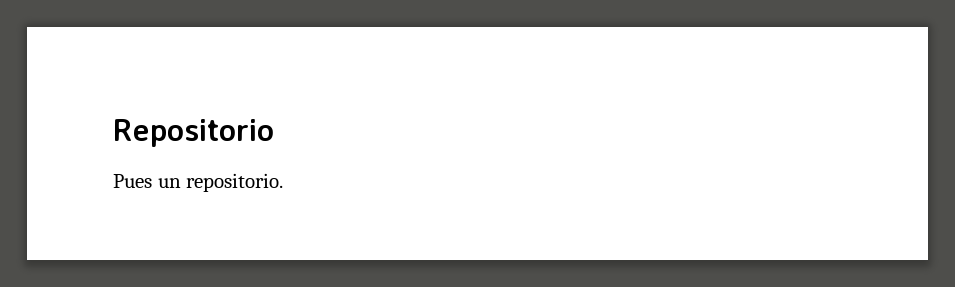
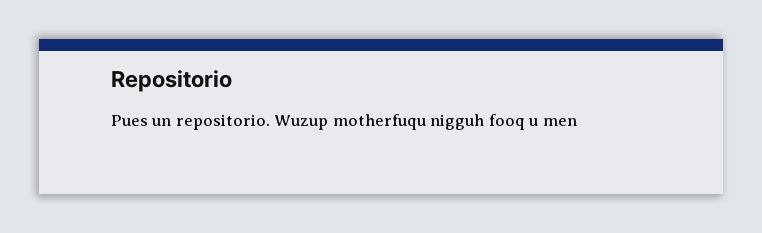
(284, 182) none -> [274,114,577,130] Wuzup motherfuqu nigguh fooq u men

